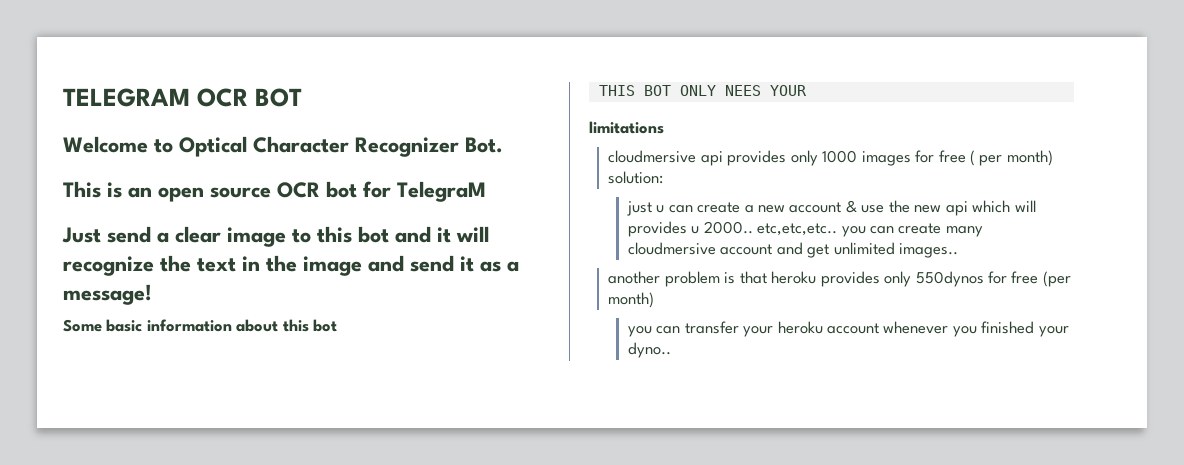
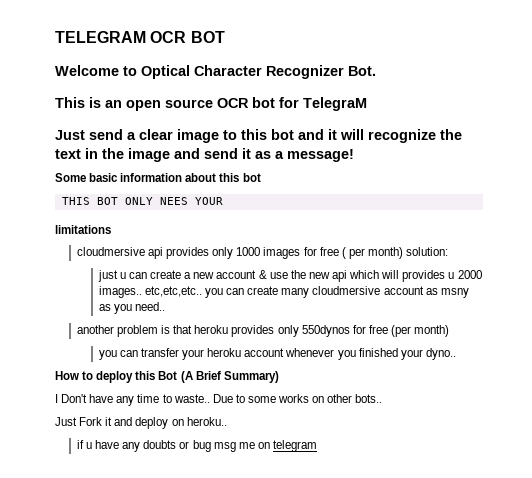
[703,221,753,234] 2000.. -> [457,270,482,279] [98,286,142,298] 2000 images..
[776,242,958,258] and get unlimited images.. -> [425,288,469,298] [98,302,166,314] as msny as you need..
(671, 350) none -> [55,371,279,383] [55,394,383,406] [55,417,227,429] [76,440,317,452] // How to deploy this Bot (A Brief Summary) // I Don't have any time to waste.. Due to some works on other bots.. // Just Fork it and deploy on heroku.. // if u have any doubts or bug msg me on telegram

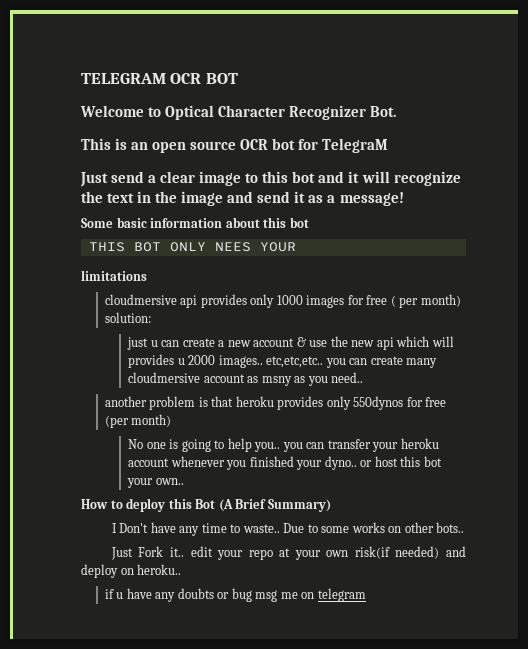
(450, 331) none -> [128,438,281,452] No one is going to help you..
(456, 354) none -> [360,456,442,467] [127,478,184,488] or host this bot your own..
[105,417,113,426] it -> [169,546,440,560] it.. edit your repo at your own risk(if needed)

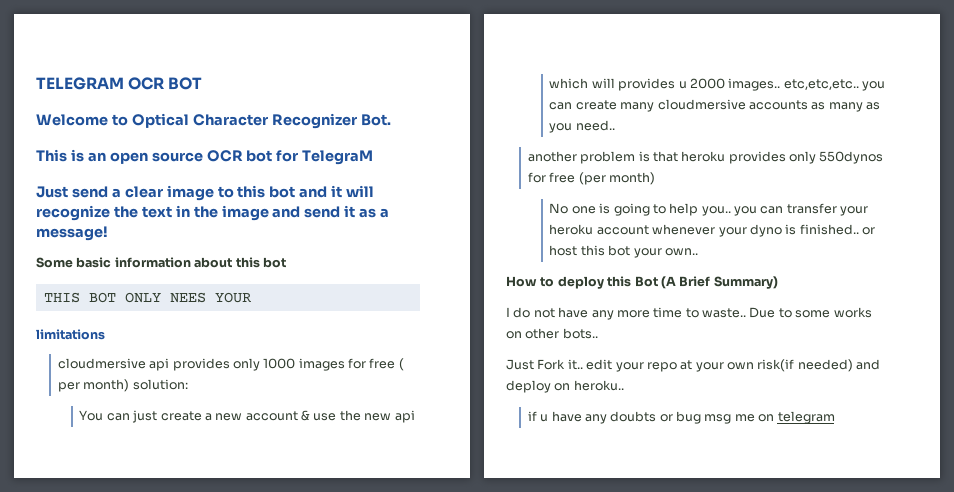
[127,337,180,350] just u can -> [79,410,158,423] You can just
[203,374,292,386] account as msny -> [748,100,863,112] accounts as many
[226,456,357,470] you finished your dyno.. -> [718,224,859,237] your dyno is finished..
[119,522,200,536] Don't have any -> [513,307,650,320] do not have any more

